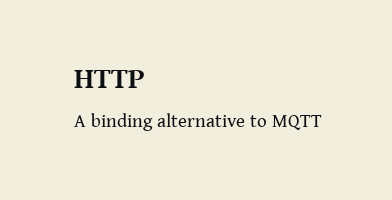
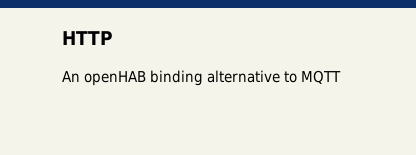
[74,115,86,127] A -> [62,71,146,86] An openHAB

